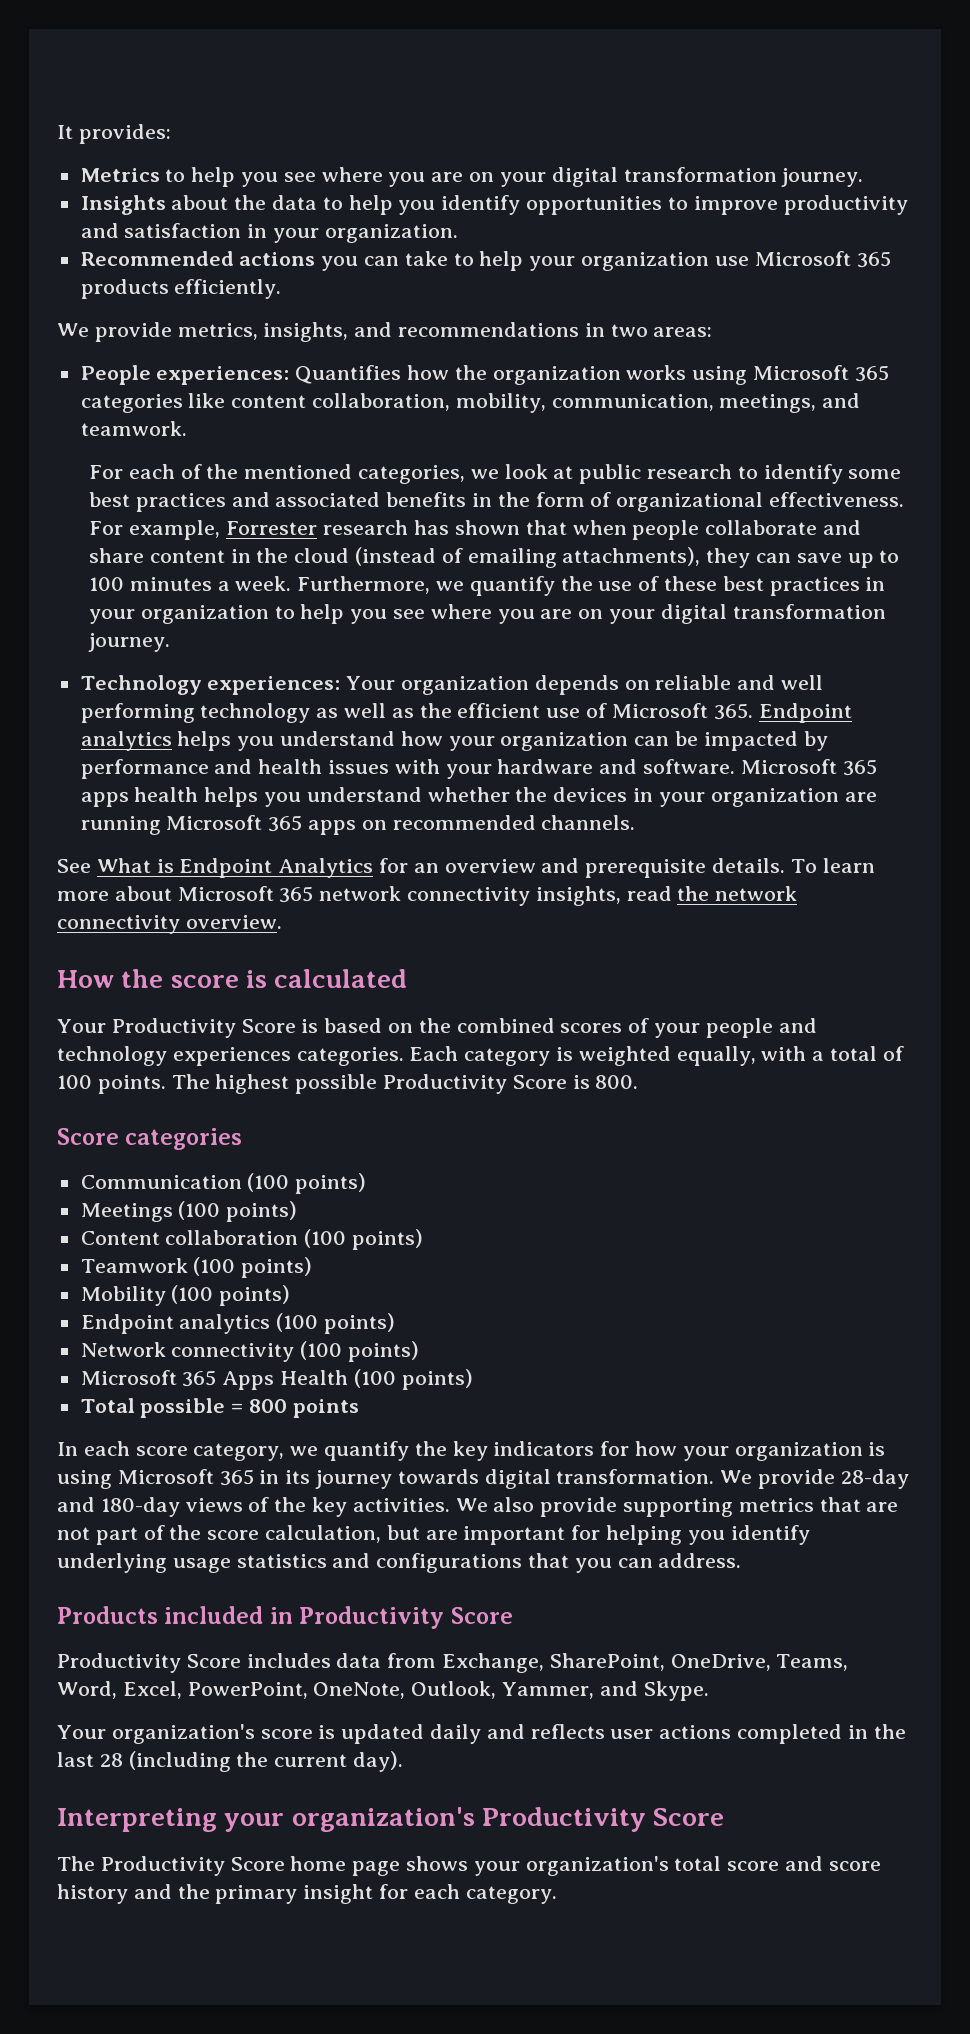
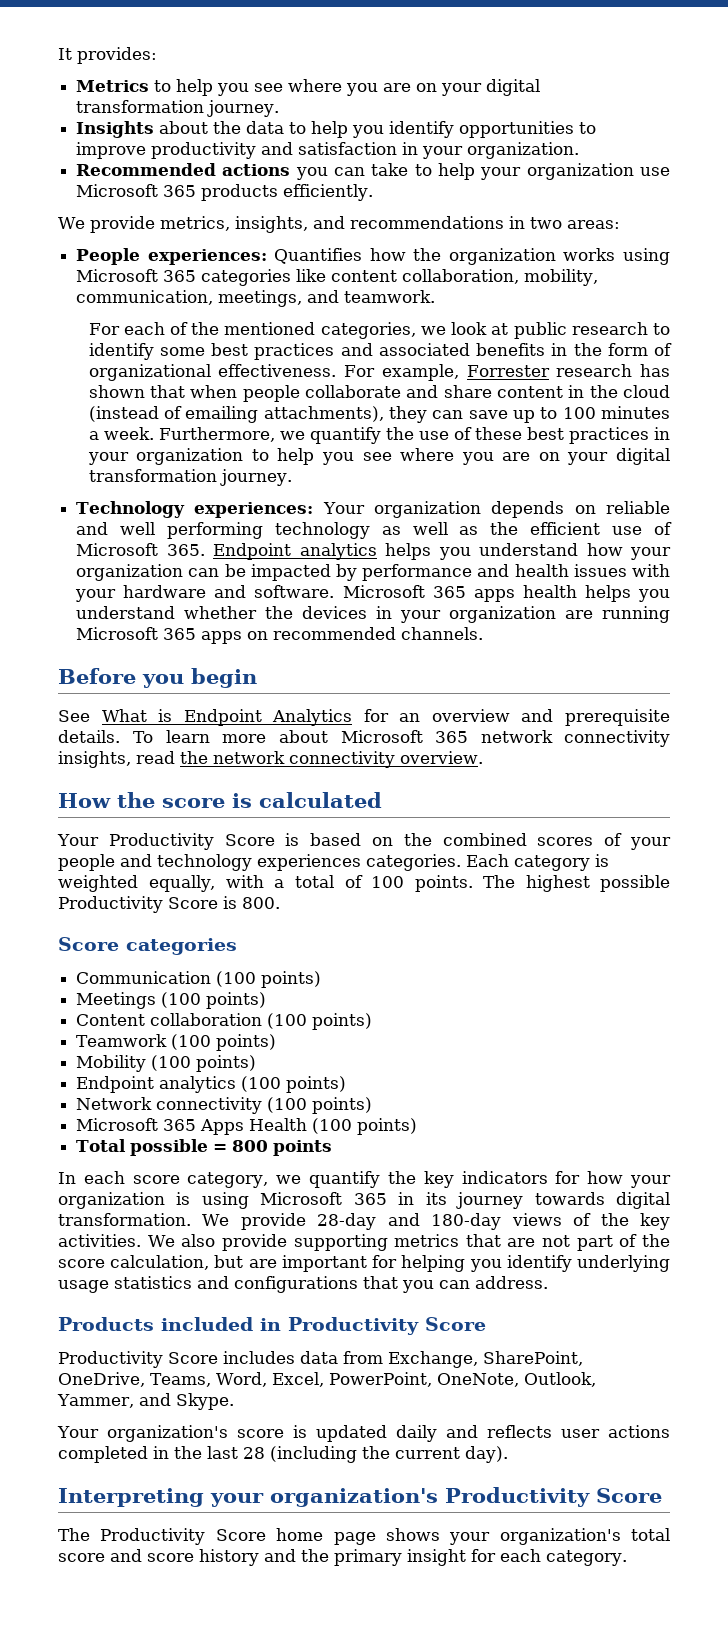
(636, 822) none -> [58,668,257,688] // Before you begin

